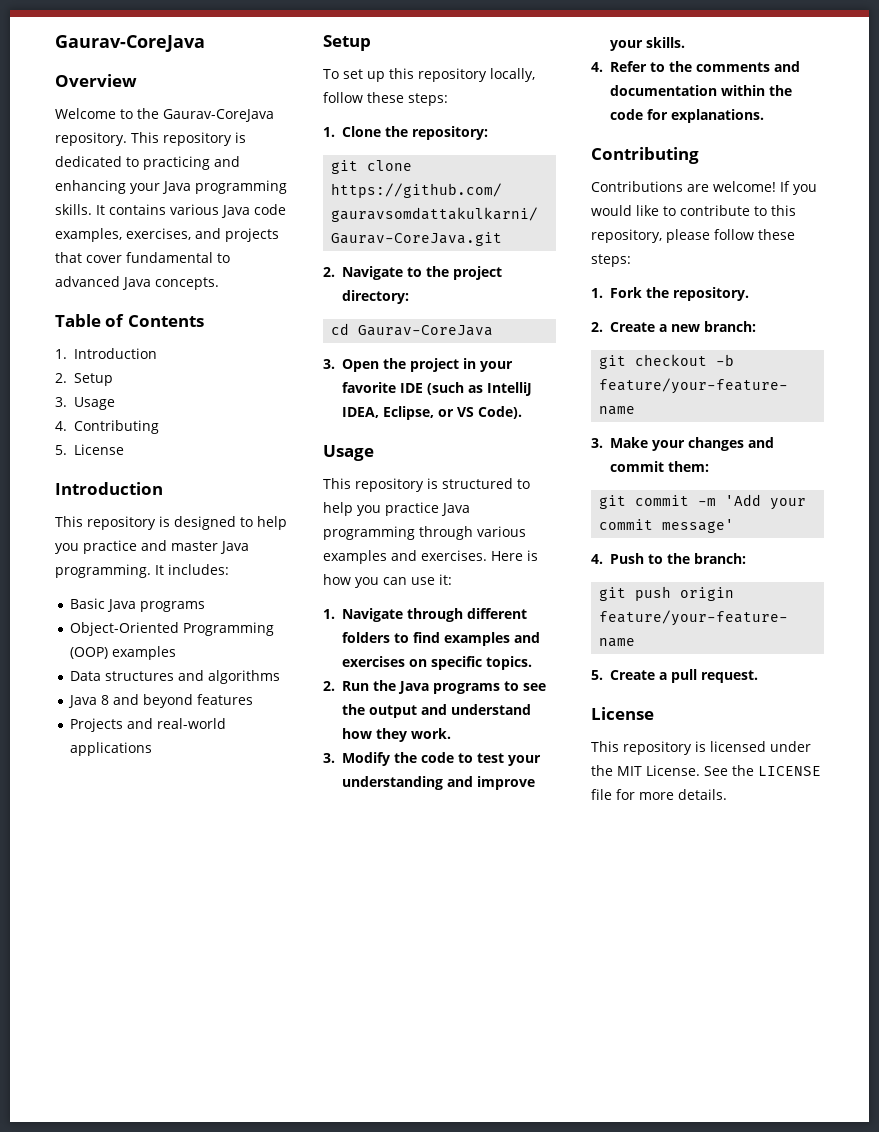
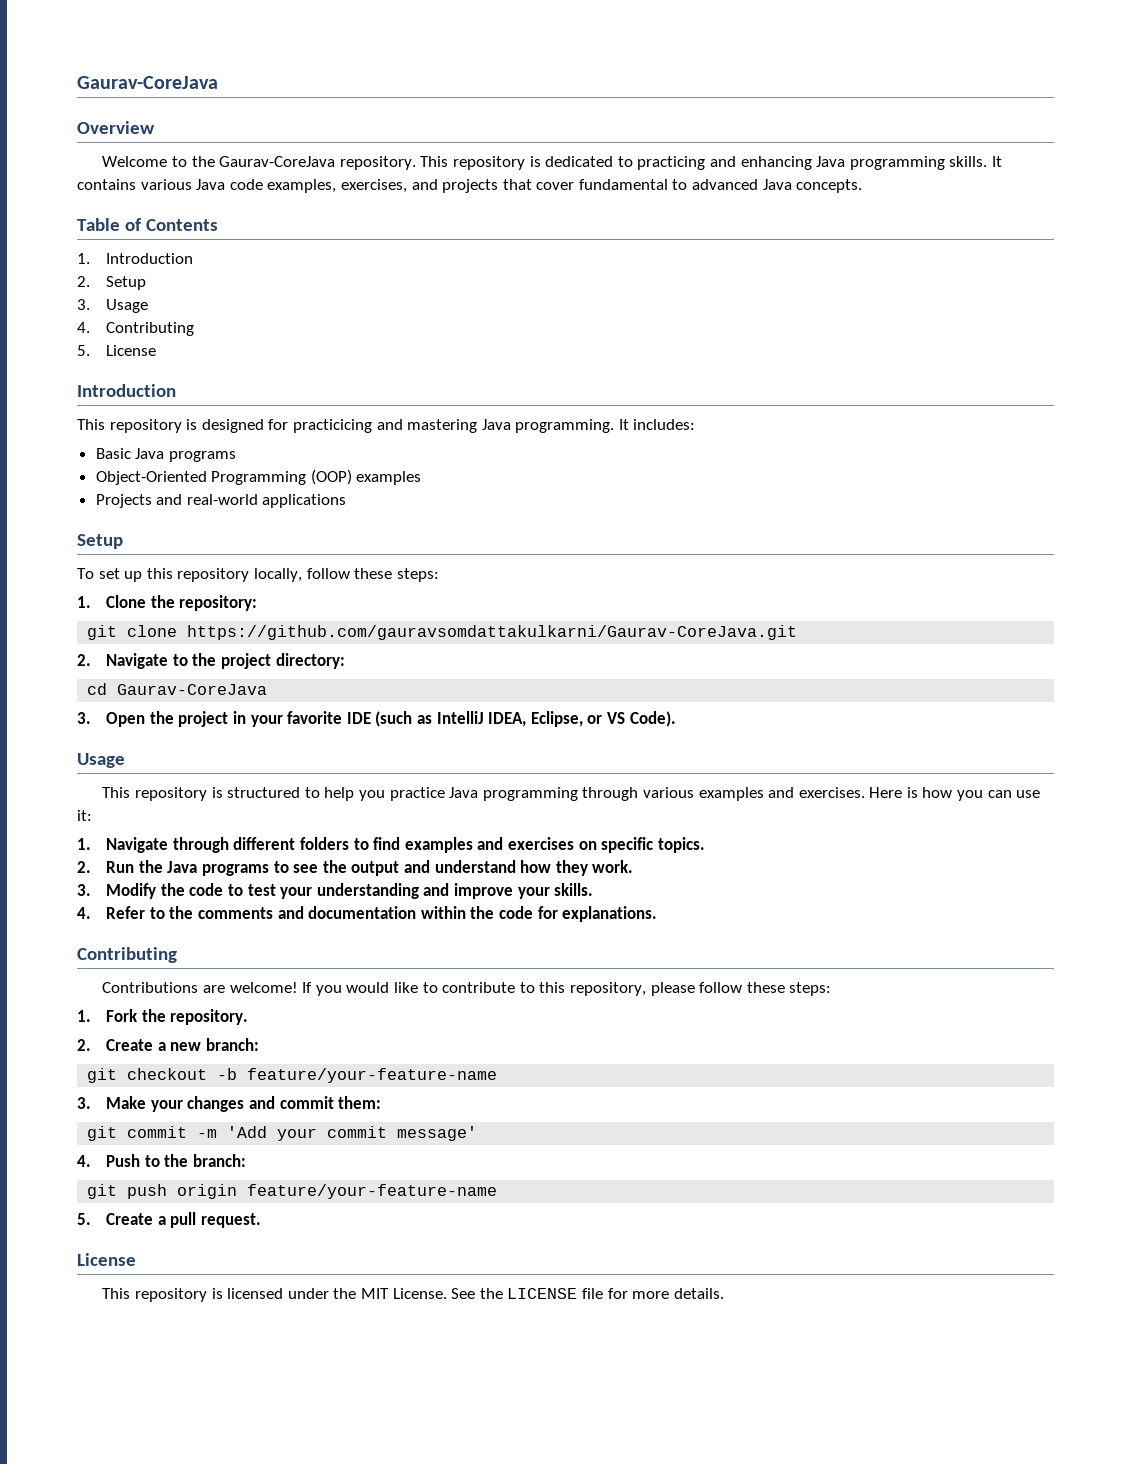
[130,183,160,194] your -> (812, 163) none
[240,516,287,530] [55,540,218,554] to help you practice and master -> [268,419,478,433] for practicicing and mastering
[70,670,281,684] [68,694,254,708] // Data structures and algorithms // Java 8 and beyond features -> (422, 478) none

